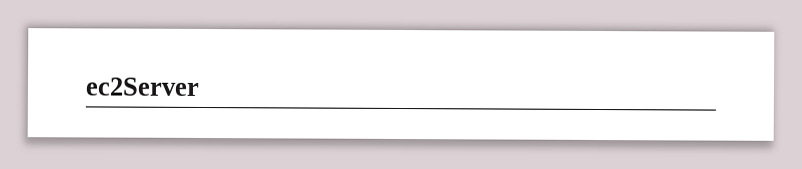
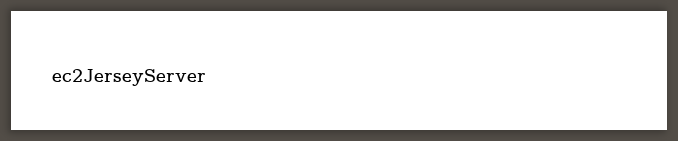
[85,77,200,96] ec2Server -> [52,69,206,86] ec2JerseyServer

